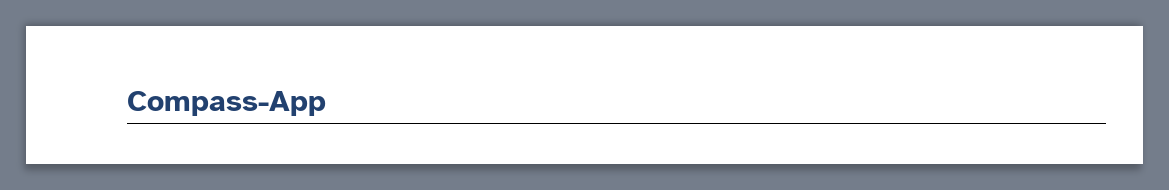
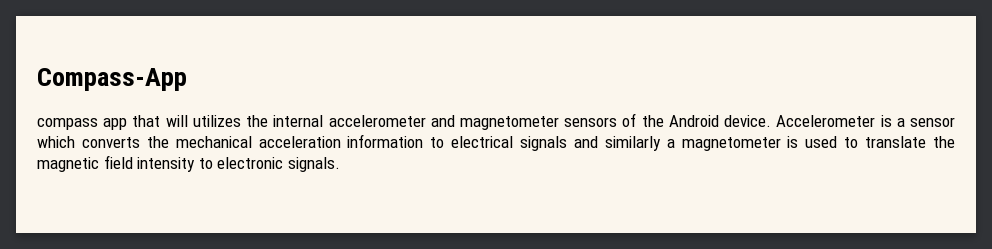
(326, 103) none -> [37,113,955,130] [37,134,955,151] [37,155,340,172] // compass app that will utilizes the internal accelerometer and magnetometer sensors of the Android device. Accelerometer is a sensor which converts the mechanical acceleration information to electrical signals and similarly a magnetometer is used to translate the magnetic field intensity to electronic signals.

